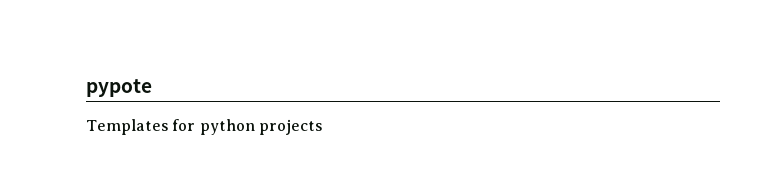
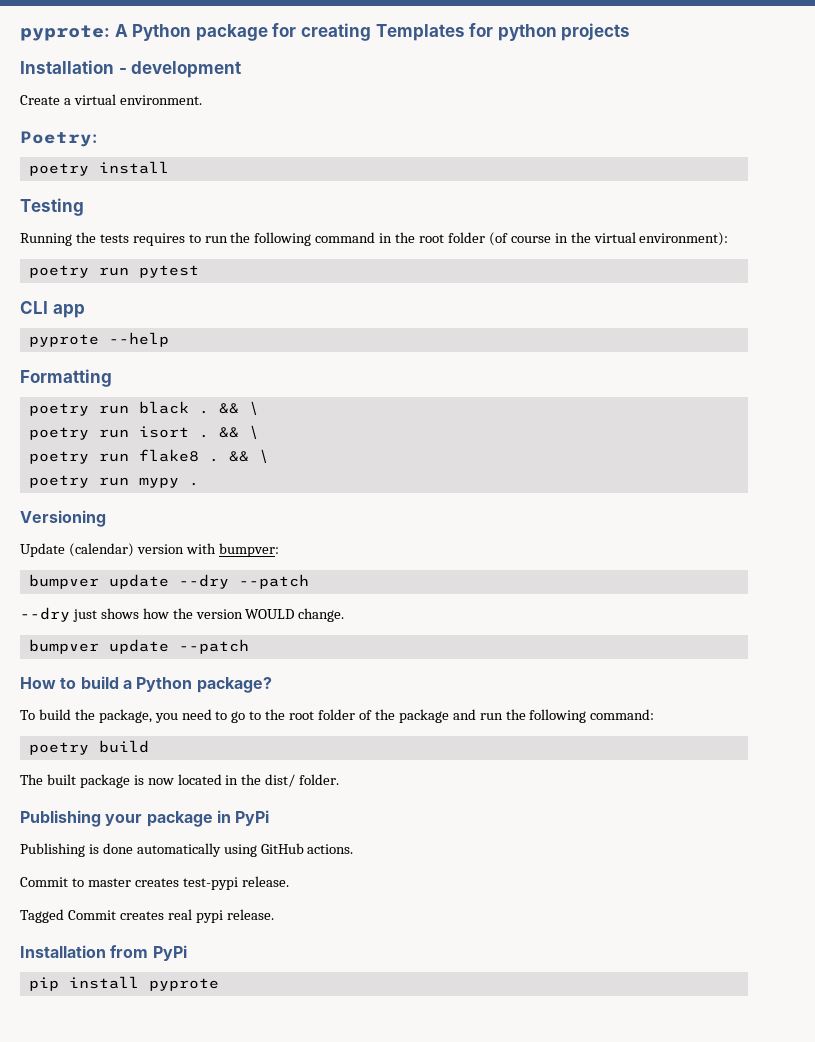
[86,79,152,97] [86,119,322,135] pypote // Templates for python projects -> [20,23,631,41] [20,60,242,78] [20,94,202,105] [20,131,97,147] [28,161,169,176] [20,198,84,216] [20,232,729,246] [28,265,199,278] [20,301,85,318] [28,332,169,347] [20,369,112,387] [28,401,259,416] [28,425,259,440] [28,449,269,464] [28,475,199,488] [20,510,106,527] [20,543,279,557] [28,574,309,589] [20,607,345,622] [28,639,249,654] [20,676,272,693] [20,709,655,723] [28,740,149,755] [20,774,340,788] [20,810,270,827] [20,843,354,857] [20,876,289,890] [20,909,274,923] [20,945,187,961] [28,976,219,991] pyprote: A Python package for creating Templates for python projects // Installation - development // Create a virtual environment. // Poetry: // poetry install // Testing // Running the tests requires to run the following command in the root folder (of course in the virtual environment): // poetry run pytest // CLI app // pyprote --help // Formatting // poetry run black . && \ // poetry run isort . && \ // poetry run flake8 . && \ // poetry run mypy . // Versioning // Update (calendar) version with bumpver: // bumpver update --dry --patch // --dry just shows how the version WOULD change. // bumpver update --patch // How to build a Python package? // To build the package, you need to go to the root folder of the package and run the following command: // poetry build // The built package is now located in the dist/ folder. // Publishing your package in PyPi // Publishing is done automatically using GitHub actions. // Commit to master creates test-pypi release. // Tagged Commit creates real pypi release. // Installation from PyPi // pip install pyprote

